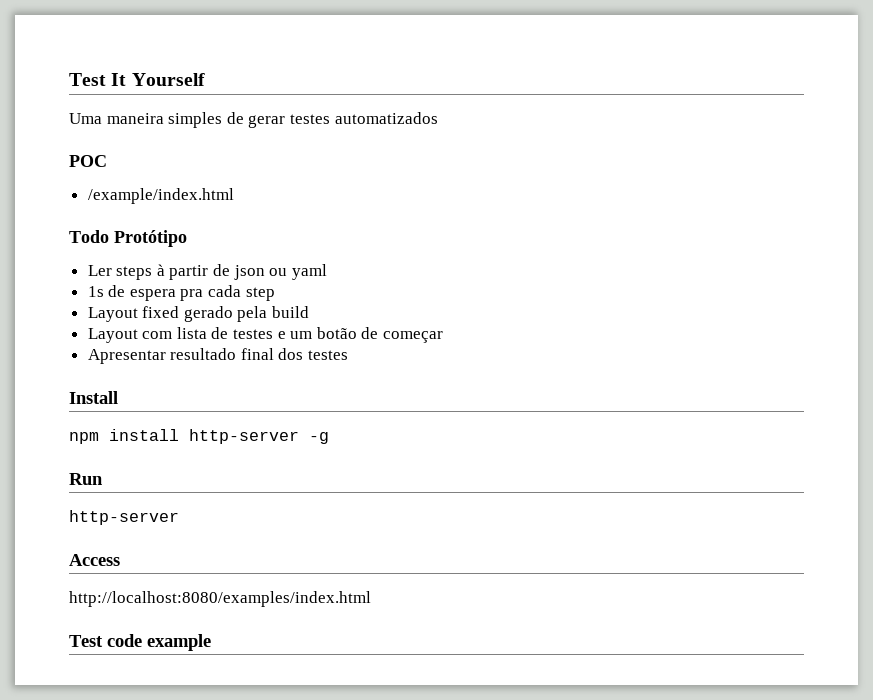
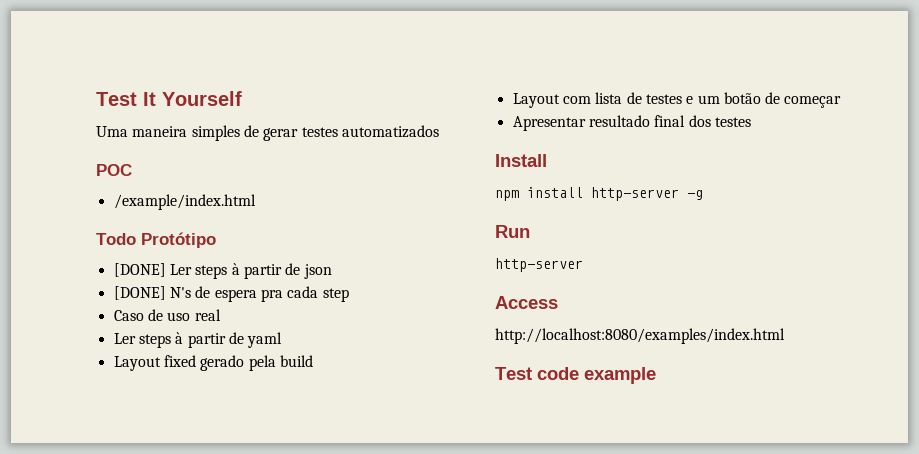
(187, 238) none -> [113,263,166,277] [DONE]
[269,264,327,280] [87,286,104,297] ou yaml // 1s -> [113,286,191,300] // [DONE] N's
(275, 294) none -> [113,309,221,321] [113,332,283,348] // Caso de uso real // Ler steps à partir de yaml

